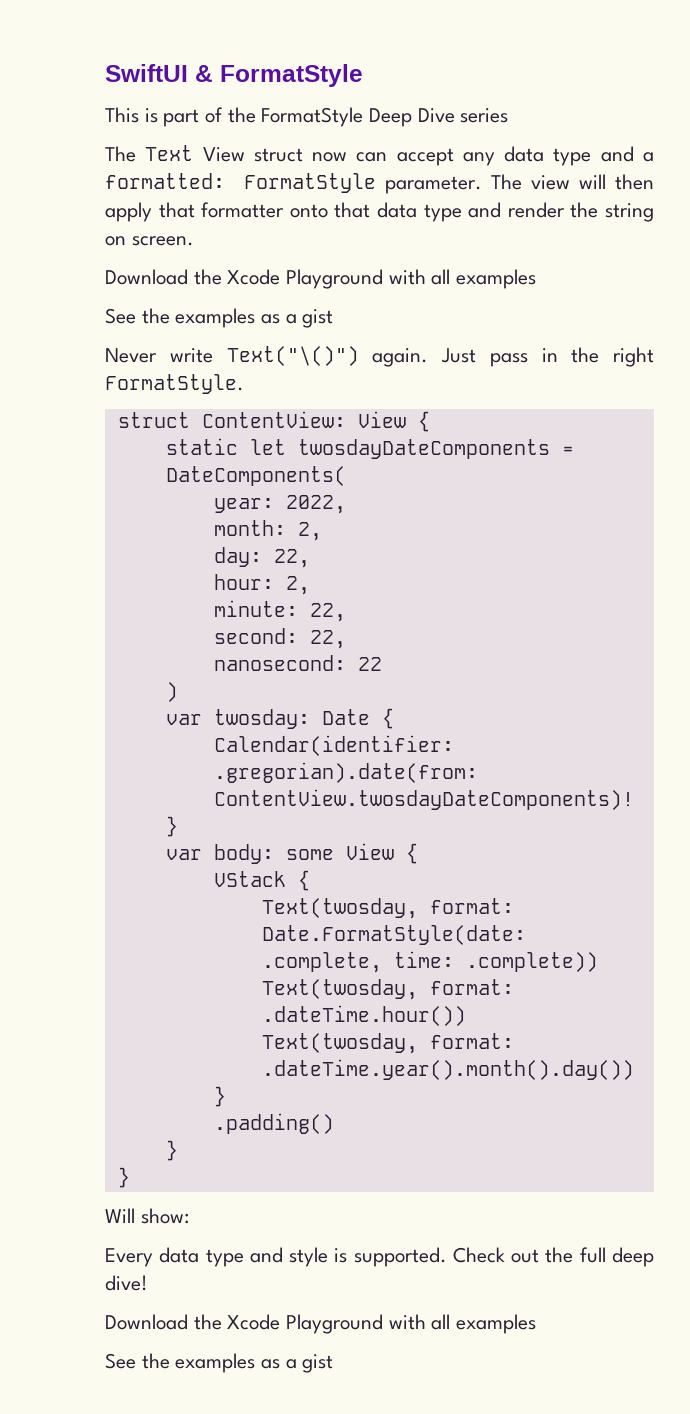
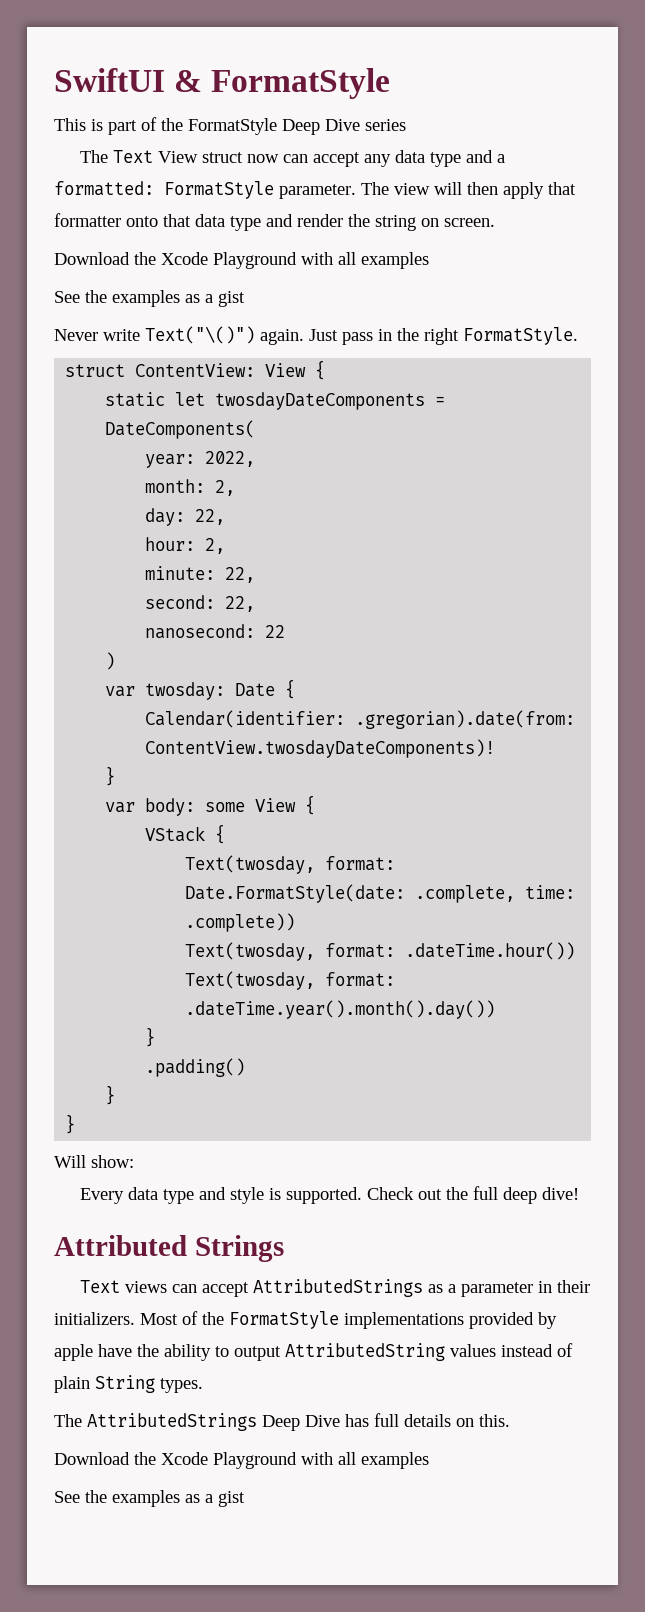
(148, 1283) none -> [54,1235,284,1262] [79,1279,590,1297] [54,1311,557,1329] [54,1343,573,1361] [54,1375,203,1393] [54,1413,510,1431] // Attributed Strings // Text views can accept AttributedStrings as a parameter in their initializers. Most of the FormatStyle implementations provided by apple have the ability to output AttributedString values instead of plain String types. // The AttributedStrings Deep Dive has full details on this.

